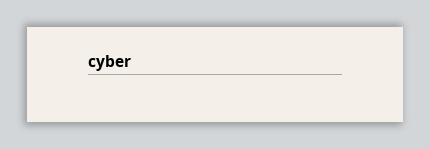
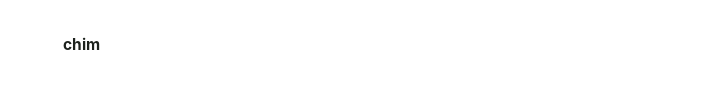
[88,55,131,71] cyber -> [63,37,100,50] chim

